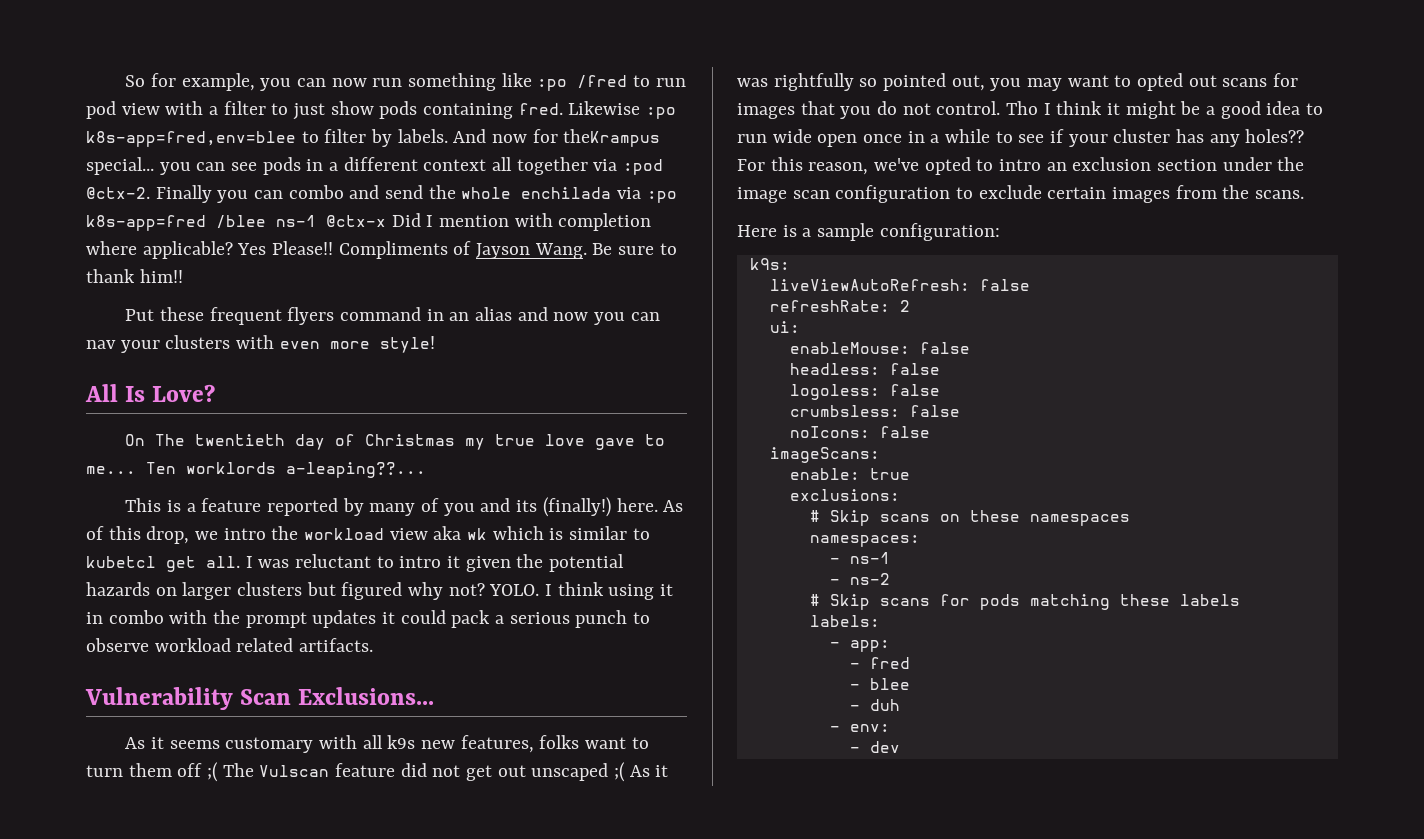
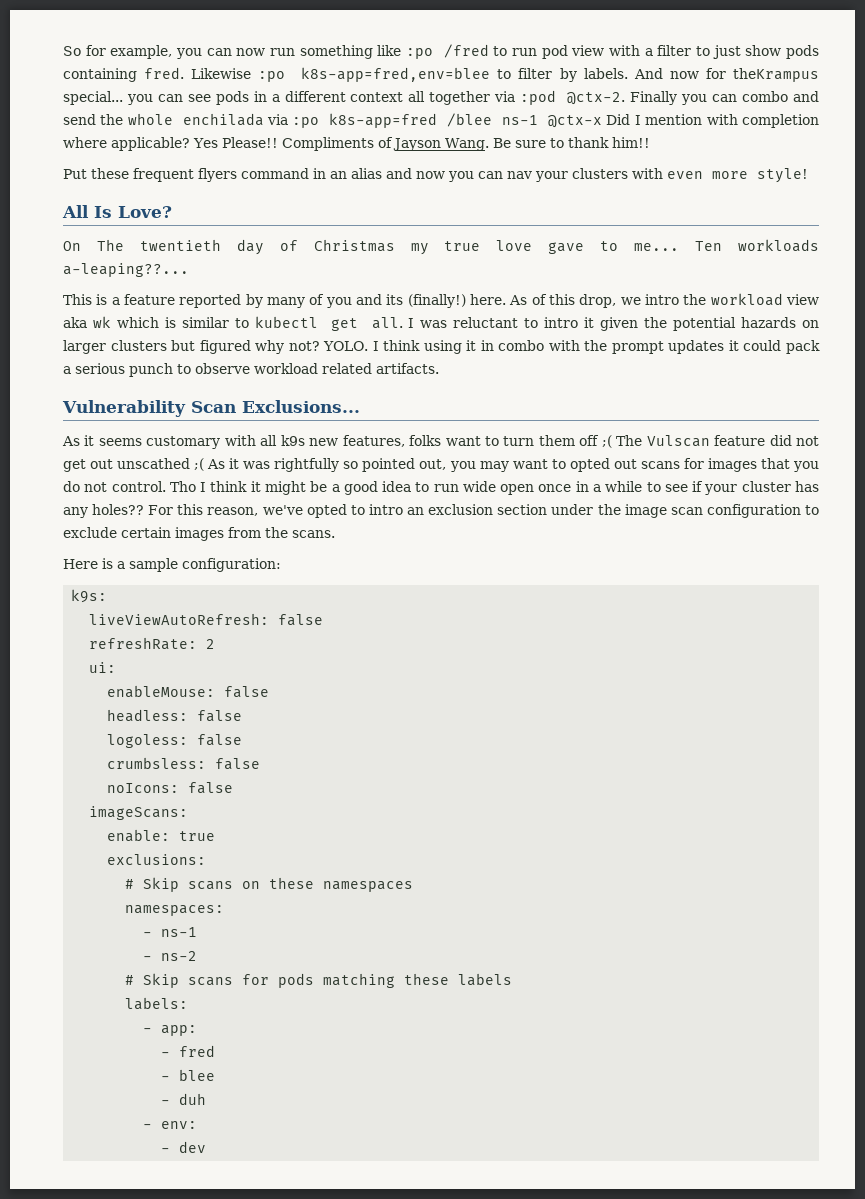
[186,462,276,474] worklords -> [737,239,819,252] workloads
[86,556,156,568] kubetcl -> [254,316,318,328] kubectl
[531,763,609,781] unscaped -> [117,458,191,469] unscathed

